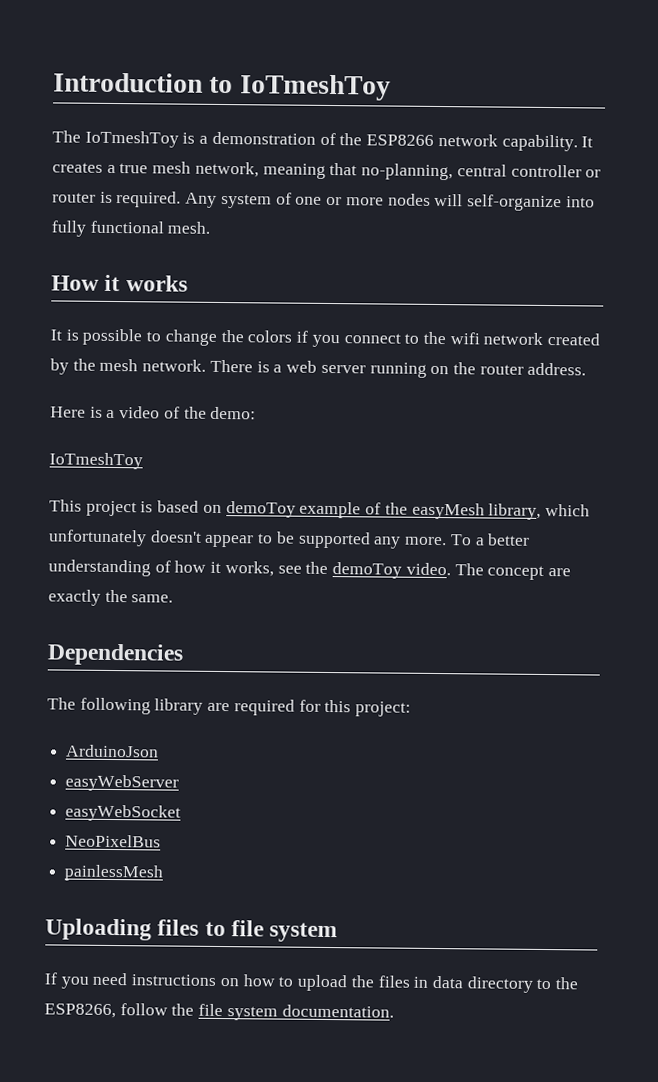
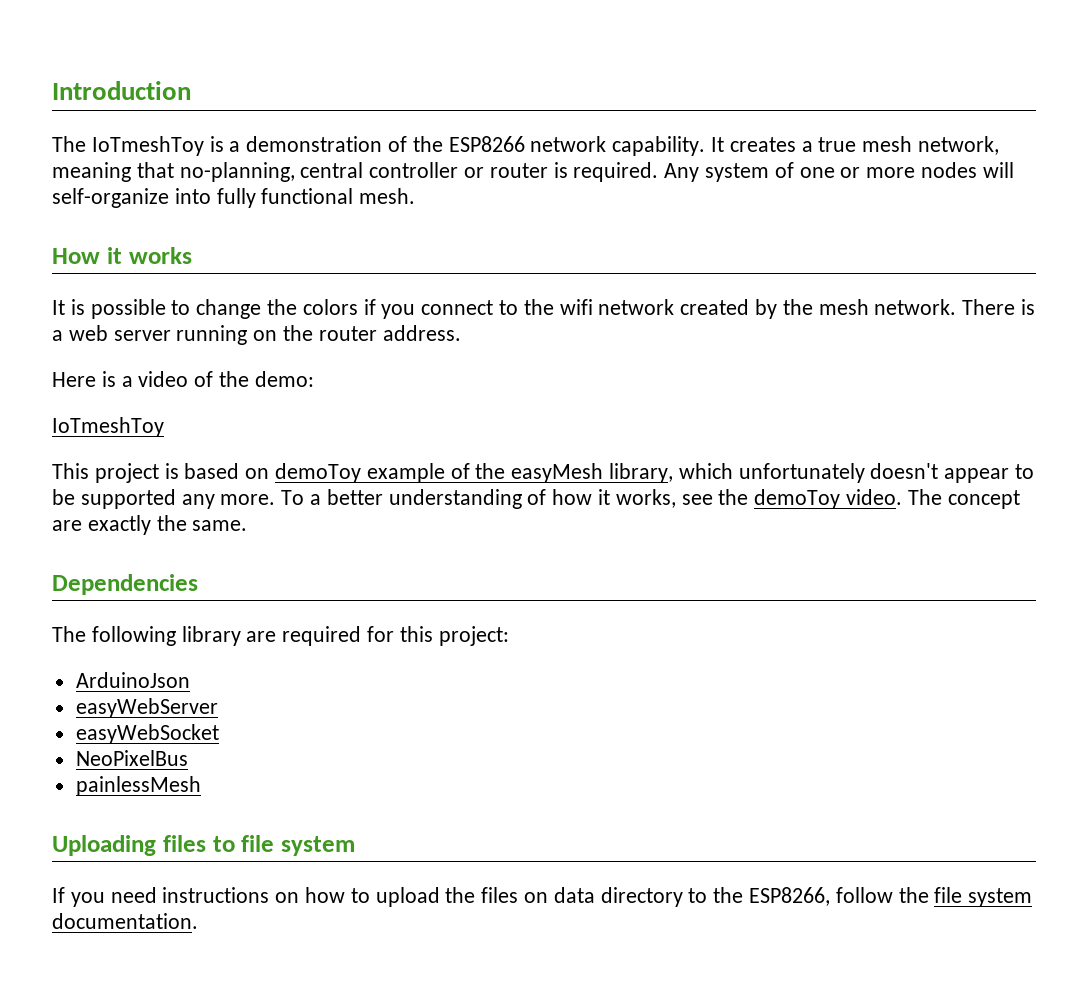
[209,74,391,101] to IoTmeshToy -> (191, 90) none
[413,976,429,988] in -> [524,892,549,903] on

